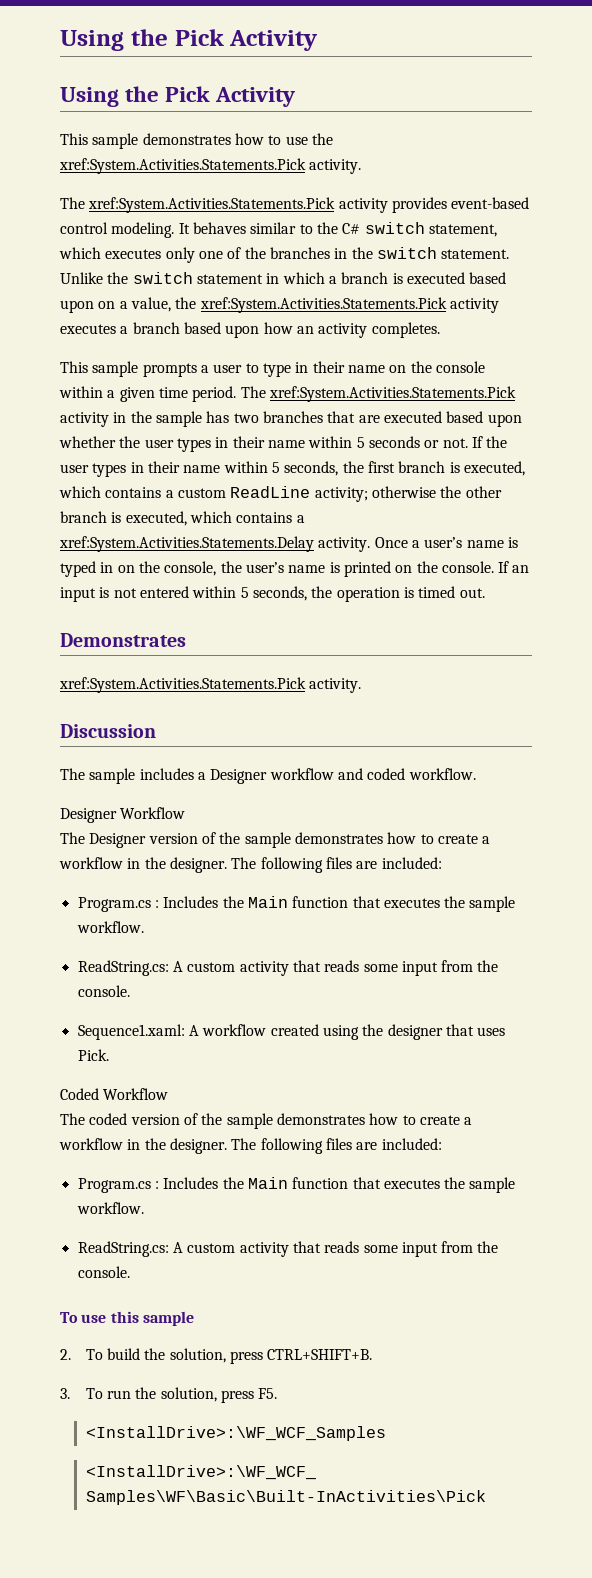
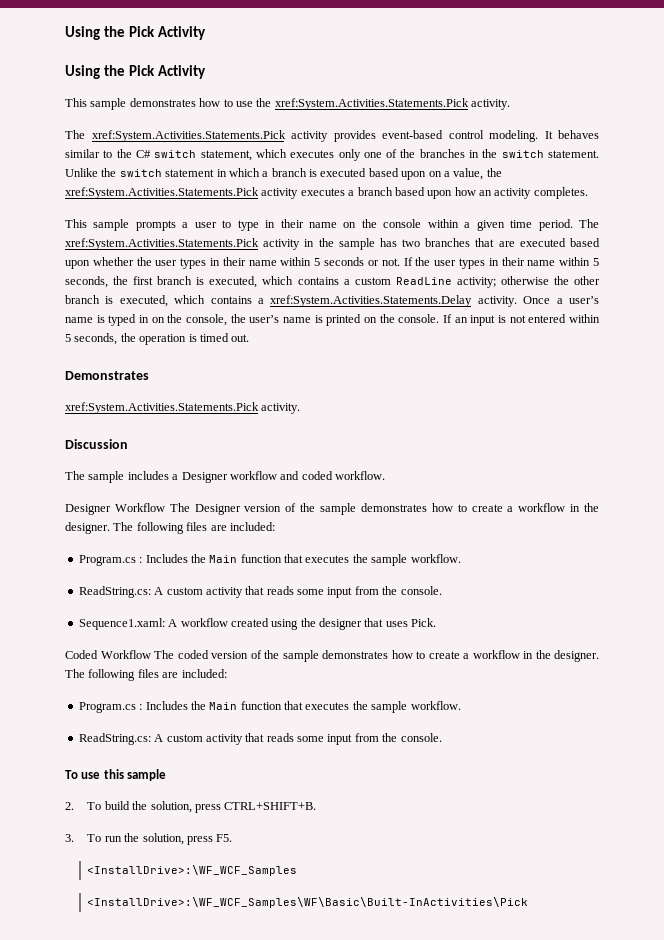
(186, 813) // -> (165, 507) none
(169, 1094) // -> (151, 654) none

